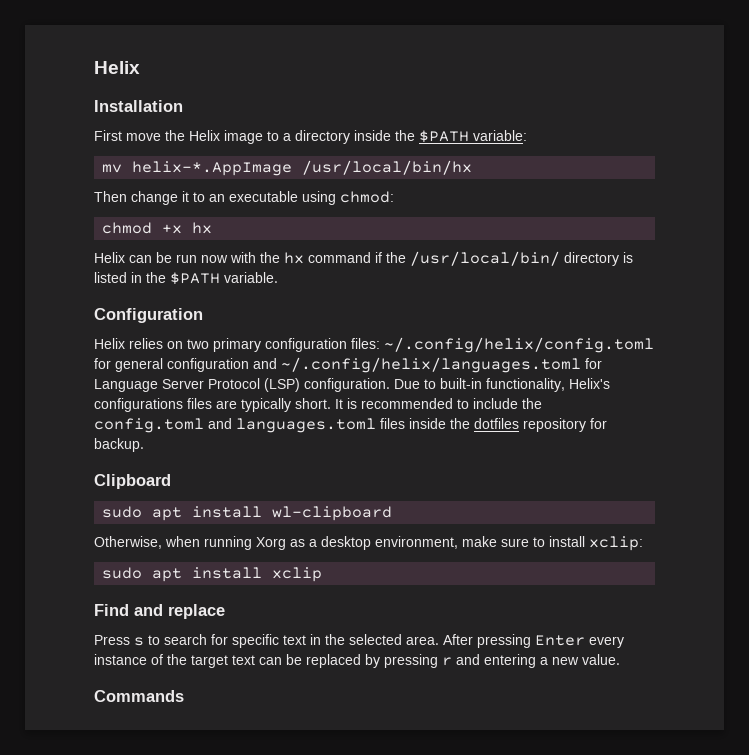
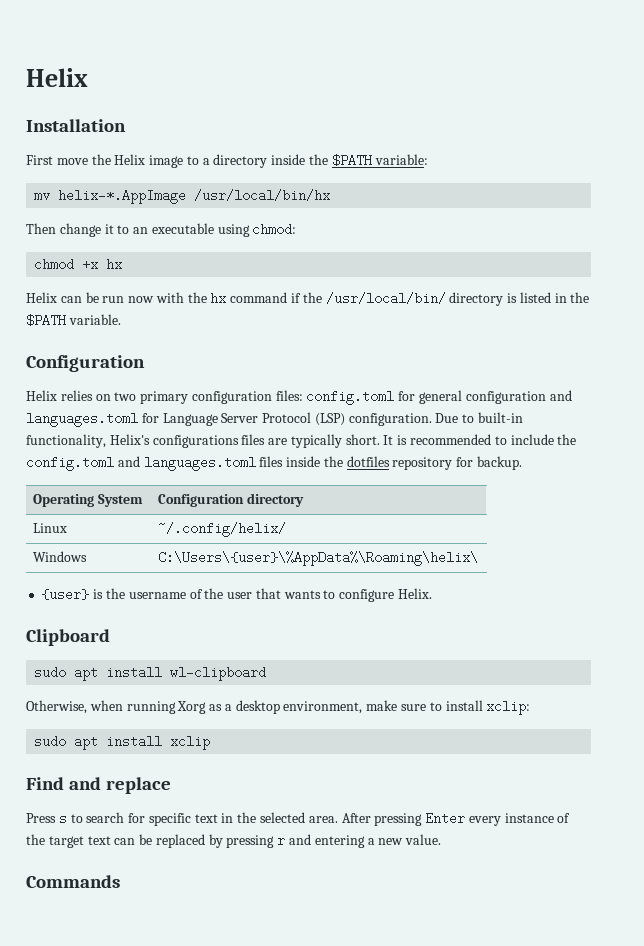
[384,337,654,353] ~/.config/helix/config.toml -> [306,390,395,405] config.toml
[281,357,581,373] ~/.config/helix/languages.toml -> [26,412,138,427] languages.toml
(144, 445) none -> [33,494,143,507] [158,493,304,507] [33,523,68,533] [158,522,287,537] [33,551,88,562] [158,551,479,566] [41,588,432,602] // Operating System | Configuration directory // Linux | ~/.config/helix/ // Windows | C:\Users\{user}\%AppData%\Roaming\helix\ // {user} is the username of the user that wants to configure Helix.

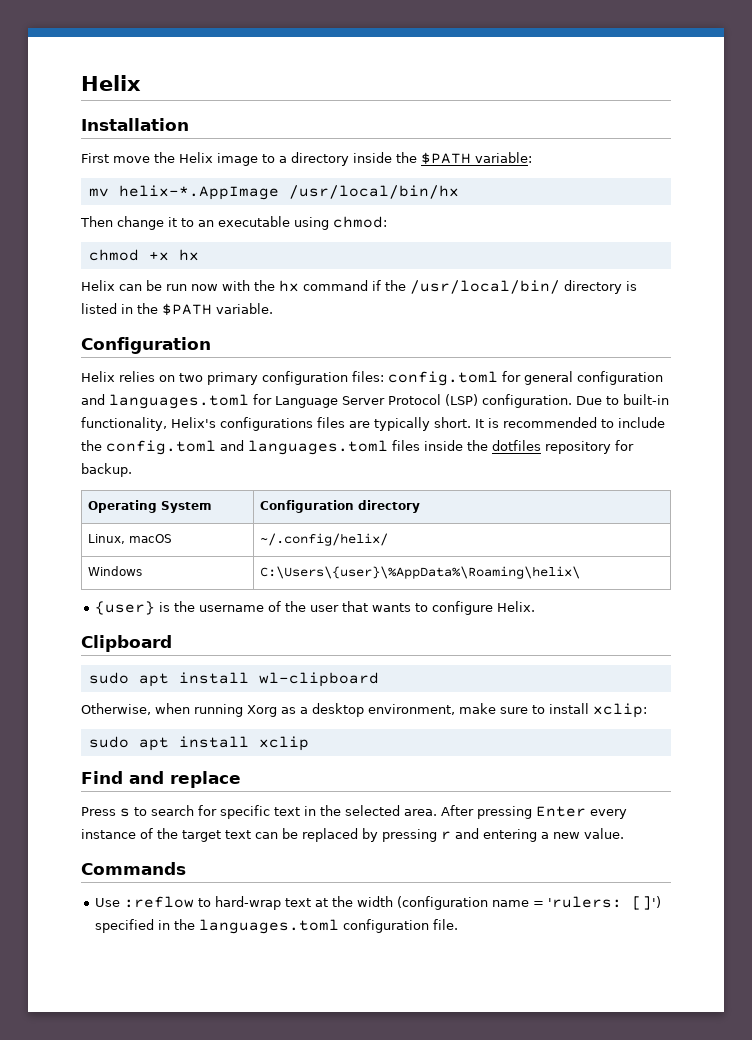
[33,523,68,533] Linux -> [87,534,172,544] Linux, macOS
(120, 881) none -> [95,896,662,910] [95,919,459,934] // Use :reflow to hard-wrap text at the width (configuration name = 'rulers: []') specified in the languages.toml configuration file.

